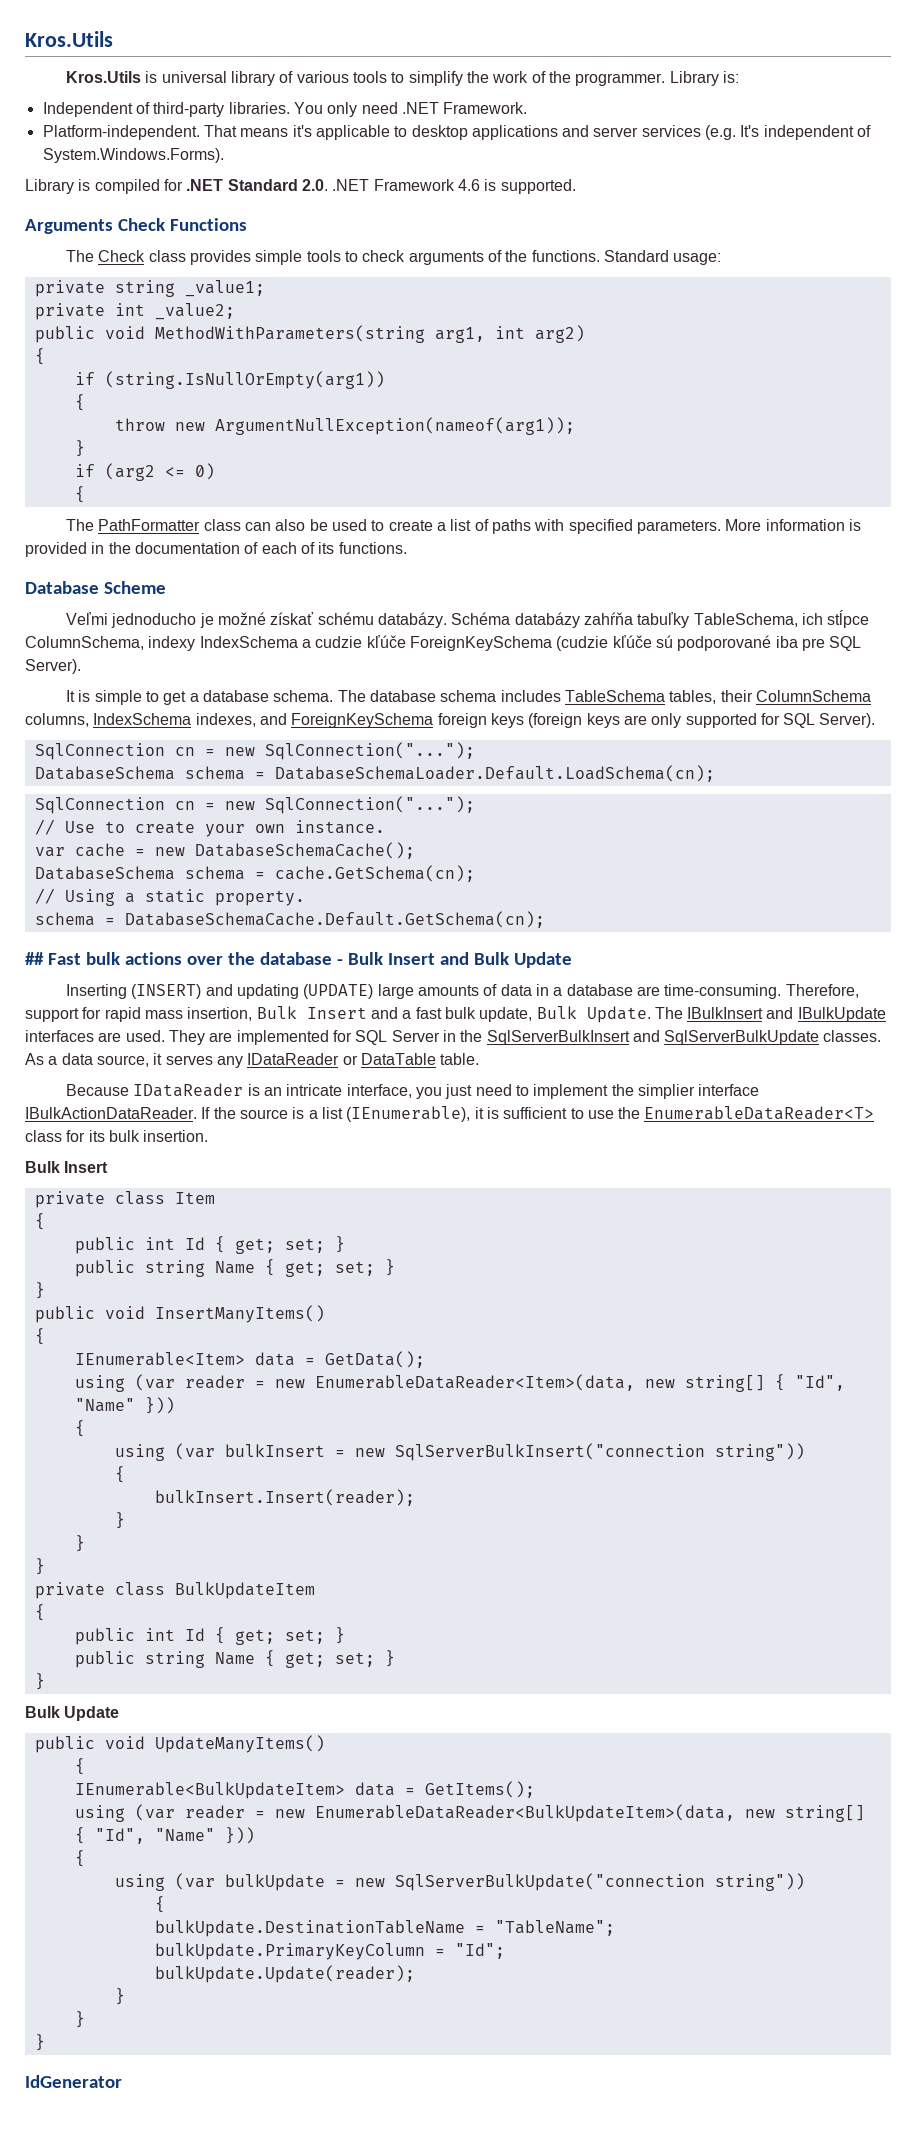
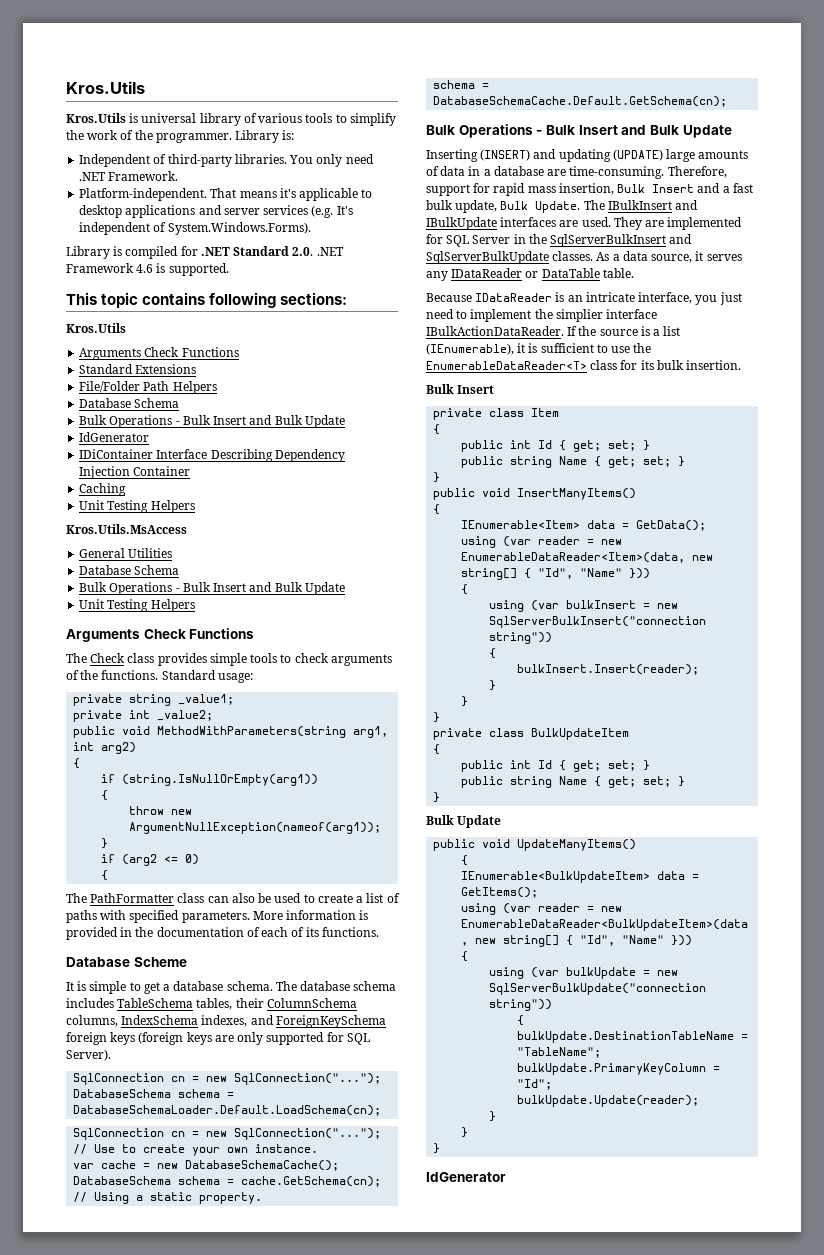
(576, 186) none -> [66,292,348,308] [66,323,126,333] [79,347,239,360] [79,364,197,374] [79,381,217,394] [79,398,180,408] [79,415,345,428] [79,432,150,442] [79,449,345,462] [79,466,191,479] [79,483,127,496] [79,500,195,513] [66,524,187,534] [79,548,173,558] [79,565,180,575] [79,582,345,595] [79,599,195,612] // This topic contains following sections: // Kros.Utils // Arguments Check Functions // Standard Extensions // File/Folder Path Helpers // Database Schema // Bulk Operations - Bulk Insert and Bulk Update // IdGenerator // IDiContainer Interface Describing Dependency Injection Container // Caching // Unit Testing Helpers // Kros.Utils.MsAccess // General Utilities // Database Schema // Bulk Operations - Bulk Insert and Bulk Update // Unit Testing Helpers
[66,610,870,628] [25,635,862,651] [25,659,81,674] // Veľmi jednoducho je možné získať schému databázy. Schéma databázy zahŕňa tabuľky TableSchema, ich stĺpce ColumnSchema, indexy IndexSchema a cudzie kľúče ForeignKeySchema (cudzie kľúče sú podporované iba pre SQL Server). -> (187, 962) none
[25,952,332,965] ## Fast bulk actions over the database -> [426,124,533,138] Bulk Operations

